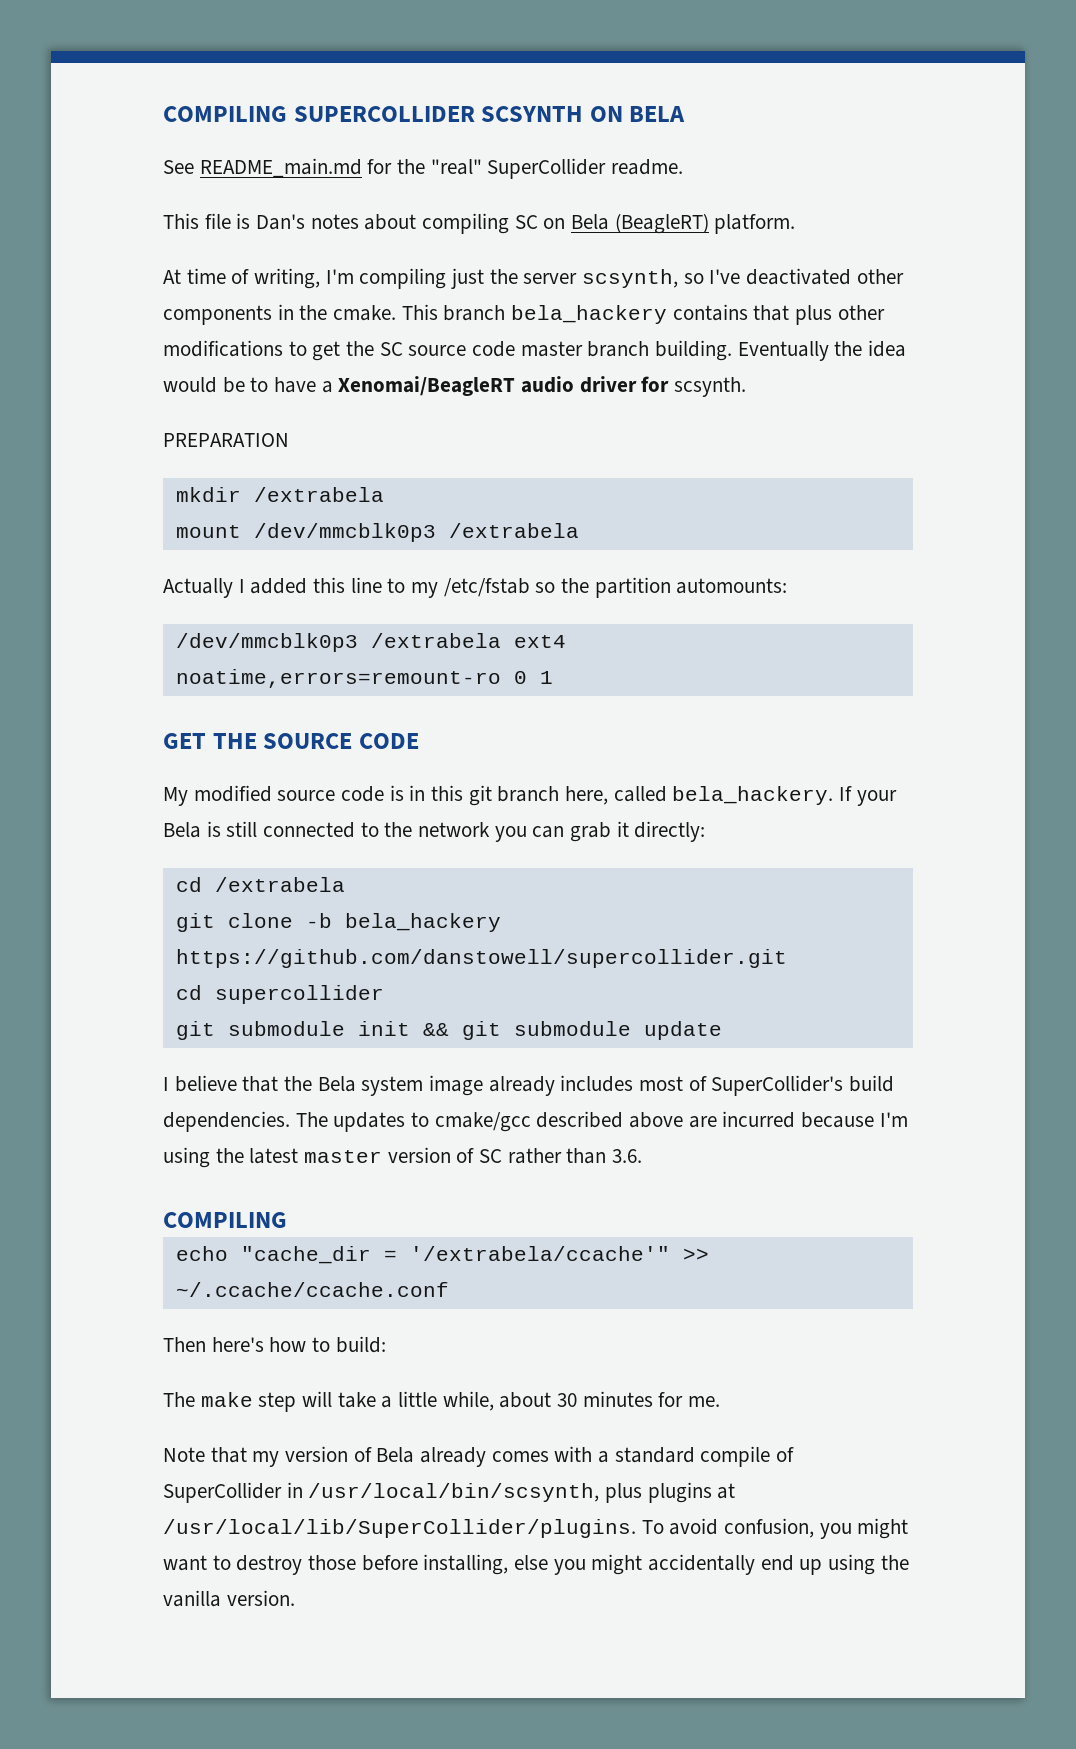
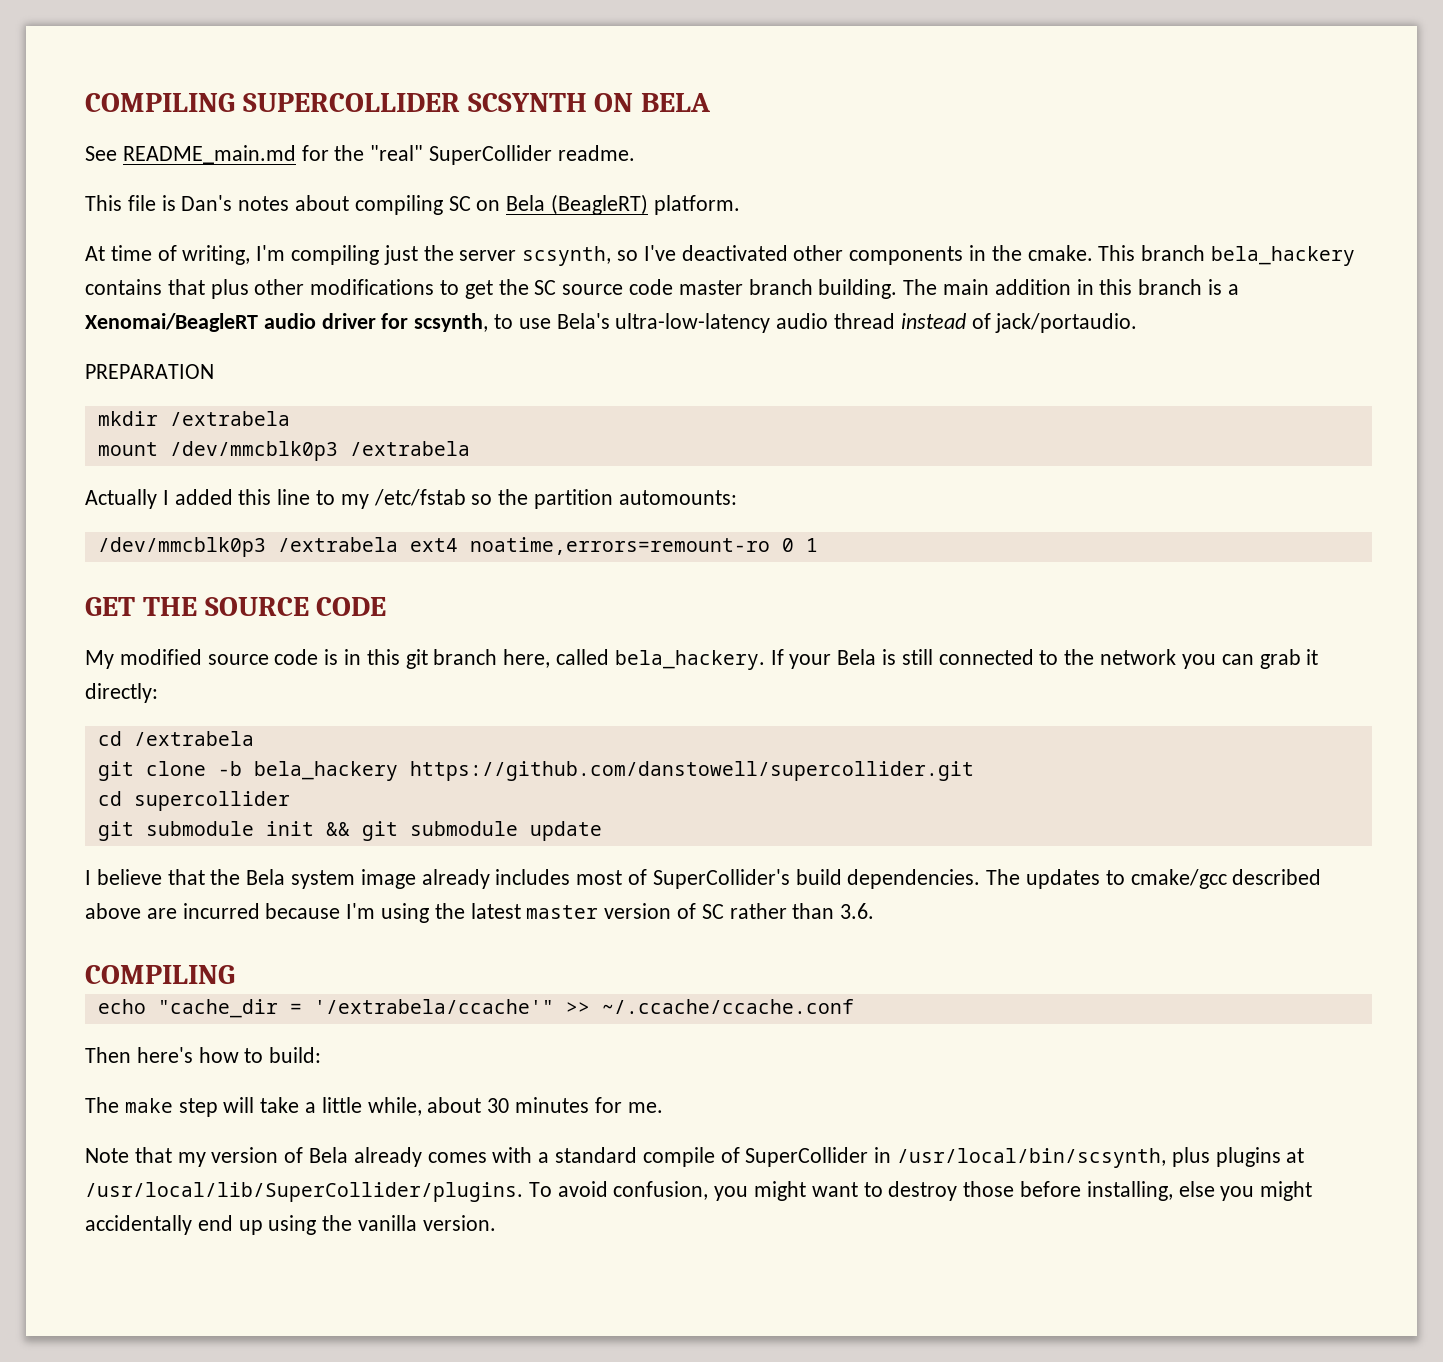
[737,340,907,361] [163,377,317,393] Eventually the idea would be to have -> [903,279,1223,295] The main addition in this branch is
[674,377,747,397] scsynth. -> [414,313,1138,333] scsynth, to use Bela's ultra-low-latency audio thread instead of jack/portaudio.

